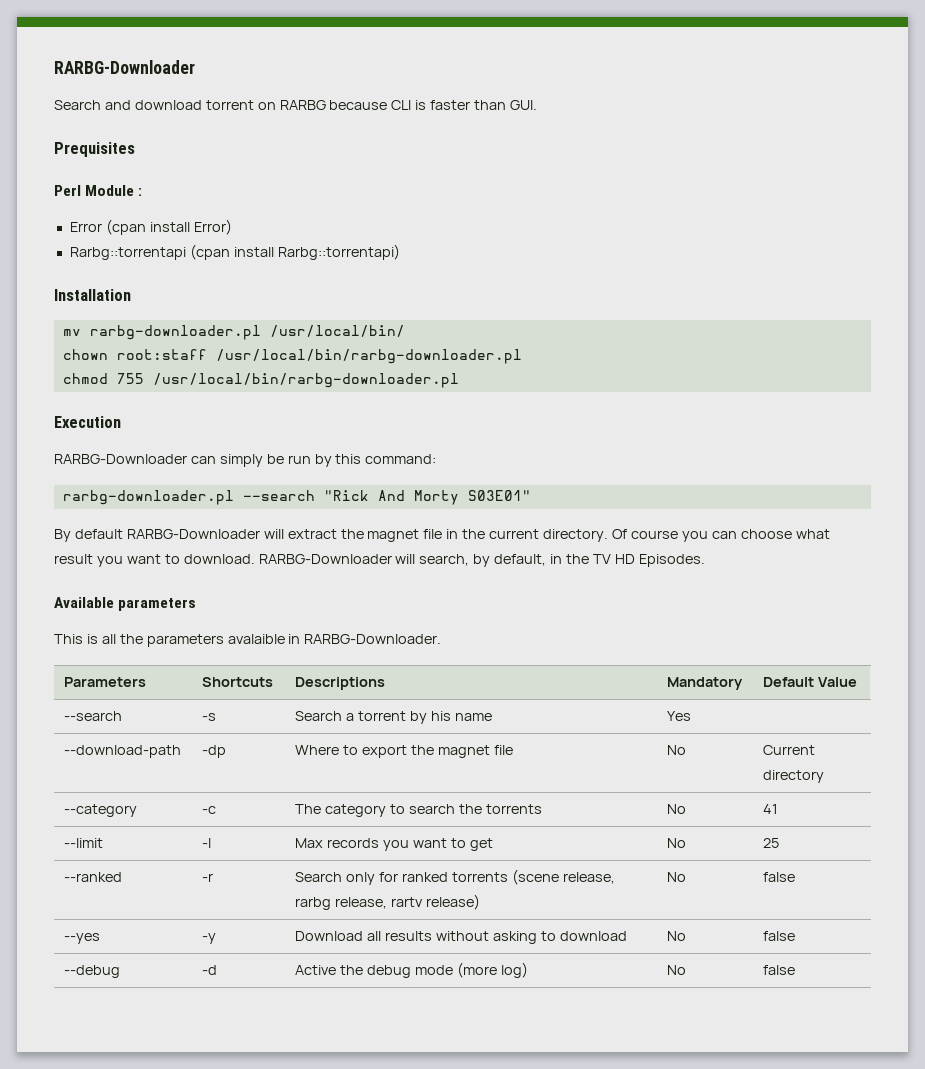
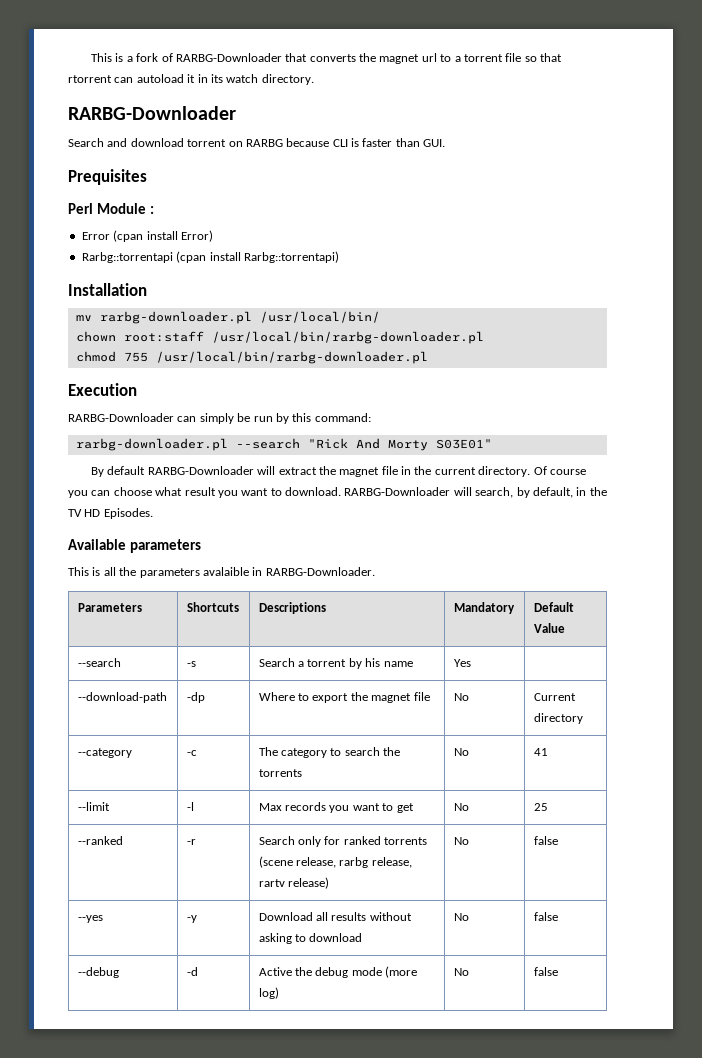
(54, 67) none -> [91,53,563,64] [68,74,314,85] This is a fork of RARBG-Downloader that converts the magnet url to a torrent file so that rtorrent can autoload it in its watch directory. //

